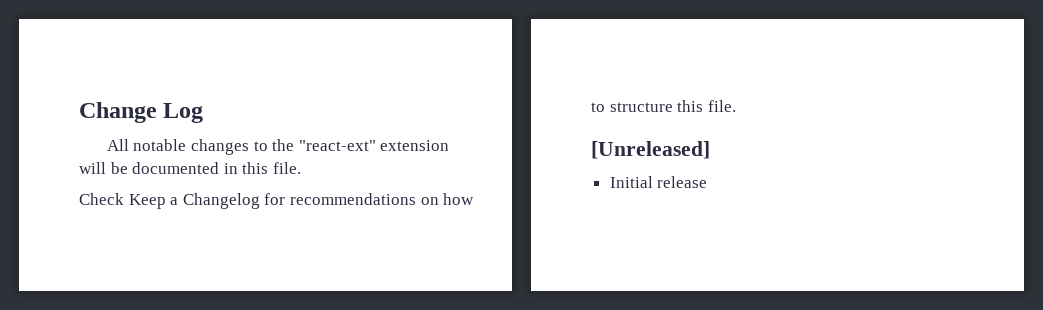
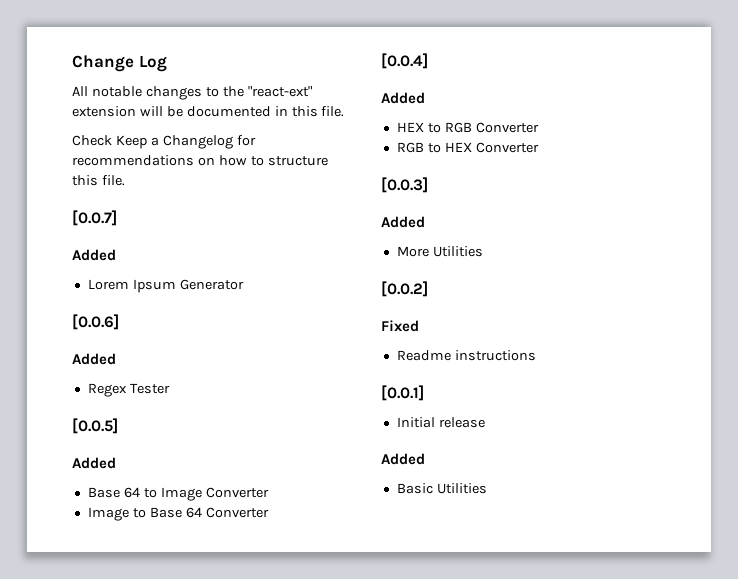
[591,141,710,159] [Unreleased] -> [72,210,117,226] [72,249,116,261] [87,279,244,293] [72,314,119,330] [72,353,116,365] [87,383,170,397] [72,418,118,434] [72,457,116,469] [87,487,269,501] [87,507,269,521] [381,53,428,69] [381,92,425,104] [396,122,539,133] [396,142,539,153] [381,177,428,193] [381,216,425,228] [396,246,483,257] [381,281,428,297] [381,320,419,332] [396,350,536,361] [381,385,424,401] [0.0.7] // Added // Lorem Ipsum Generator // [0.0.6] // Added // Regex Tester // [0.0.5] // Added // Base 64 to Image Converter // Image to Base 64 Converter // [0.0.4] // Added // HEX to RGB Converter // RGB to HEX Converter // [0.0.3] // Added // More Utilities // [0.0.2] // Fixed // Readme instructions // [0.0.1]
(708, 182) none -> [381,453,425,465] [396,483,487,494] // Added // Basic Utilities

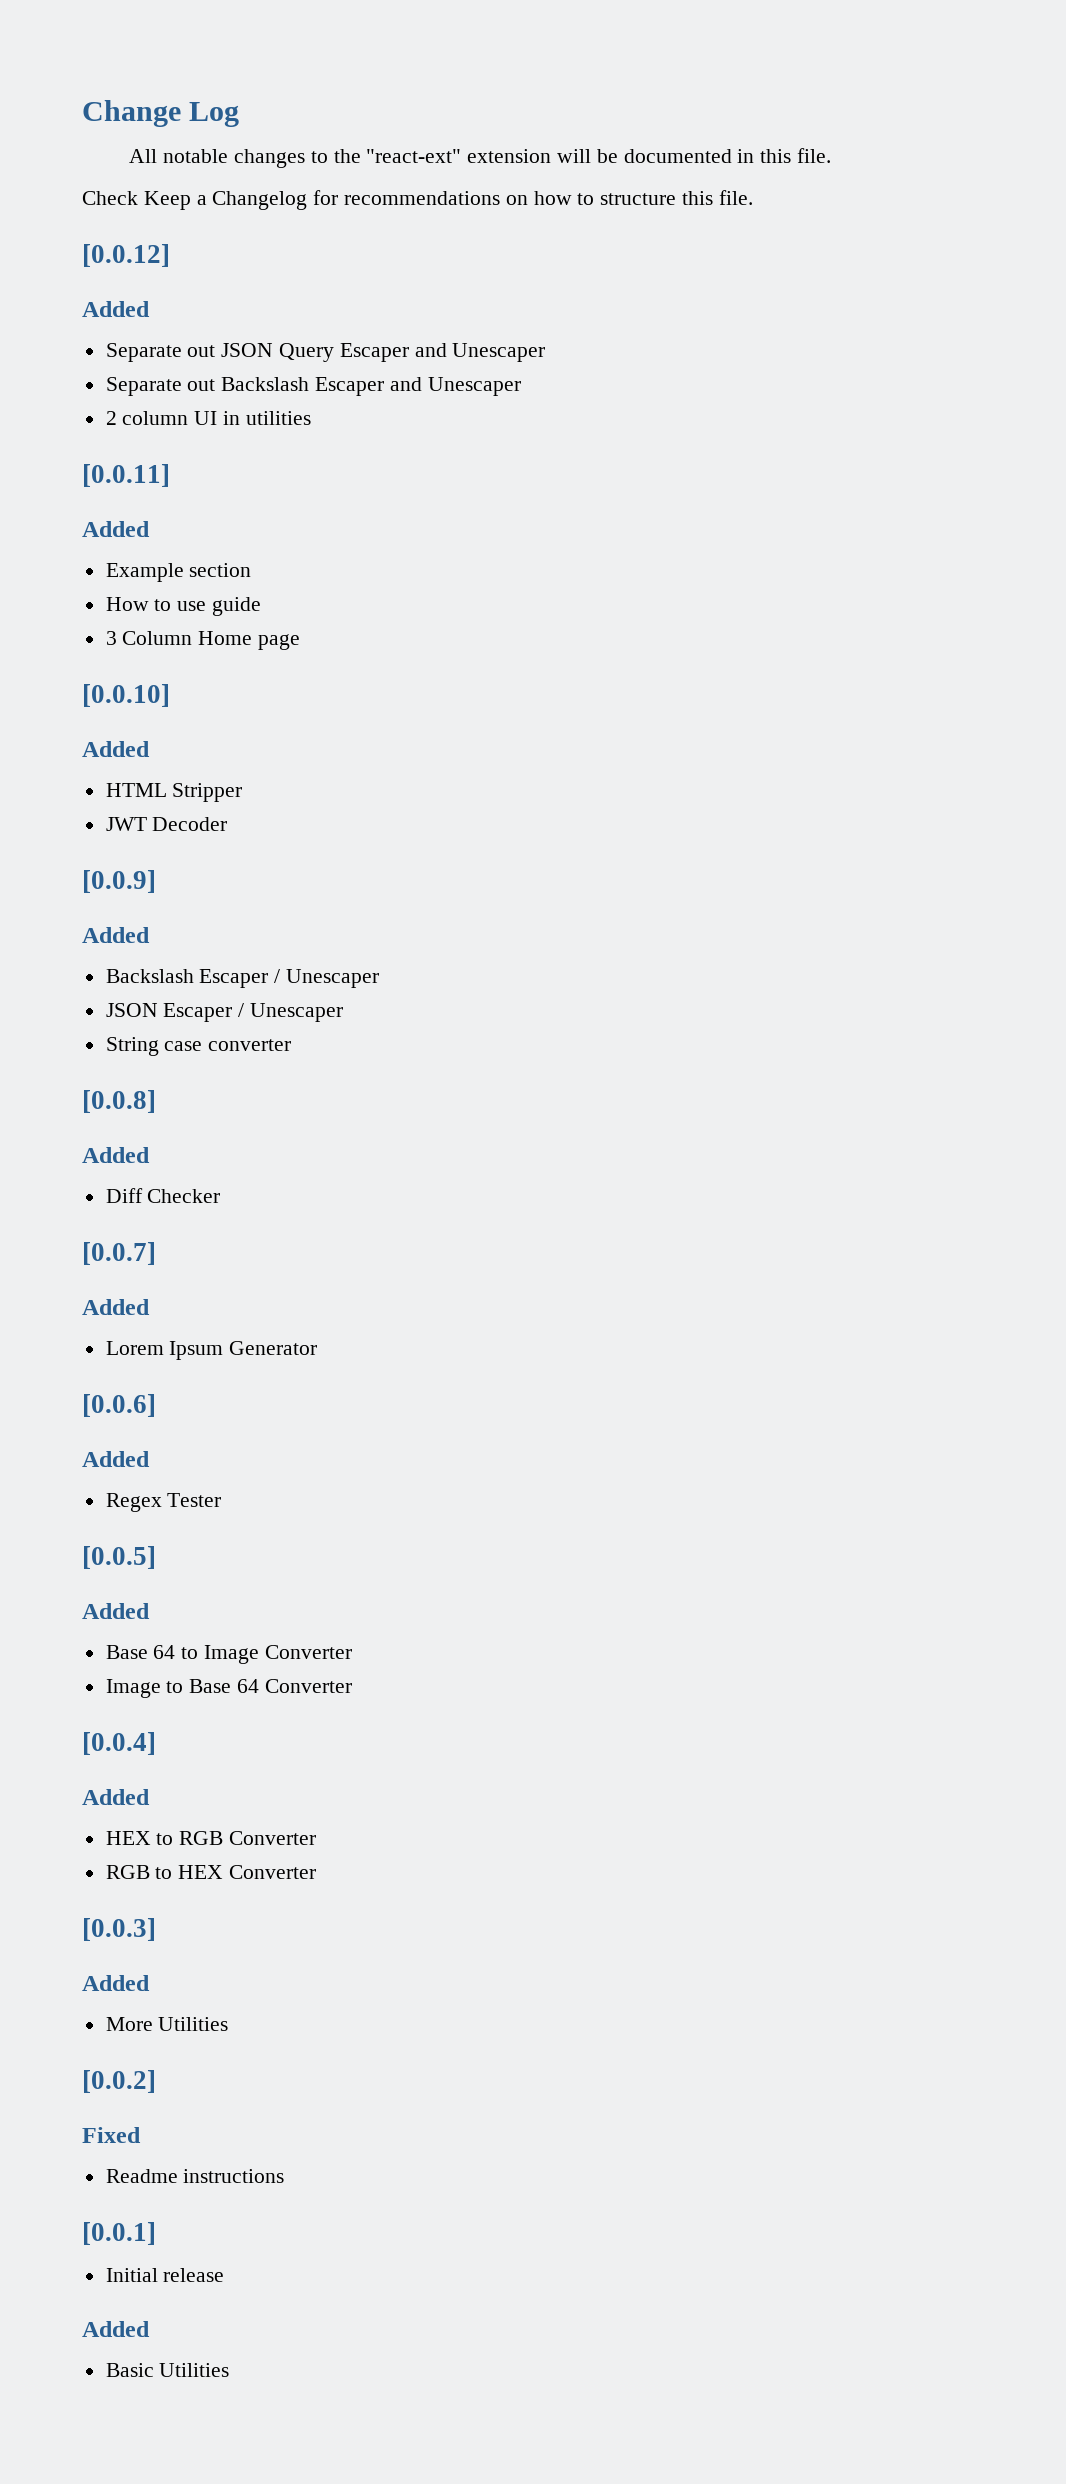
(125, 180) none -> [82,244,170,267] [82,301,150,317] [105,343,546,362] [105,377,521,396] [105,411,311,425] [82,464,170,487] [82,521,150,537] [105,563,252,582] [105,597,262,616] [105,631,301,650] [82,684,170,707] [82,741,150,757] [105,783,243,802] [105,817,228,831] [82,870,156,893] [82,927,150,943] [105,969,380,988] [105,1003,344,1022] [105,1037,292,1056] [82,1090,156,1113] [82,1147,150,1163] [105,1188,221,1203] // [0.0.12] // Added // Separate out JSON Query Escaper and Unescaper // Separate out Backslash Escaper and Unescaper // 2 column UI in utilities // [0.0.11] // Added // Example section // How to use guide // 3 Column Home page // [0.0.10] // Added // HTML Stripper // JWT Decoder // [0.0.9] // Added // Backslash Escaper / Unescaper // JSON Escaper / Unescaper // String case converter // [0.0.8] // Added // Diff Checker

